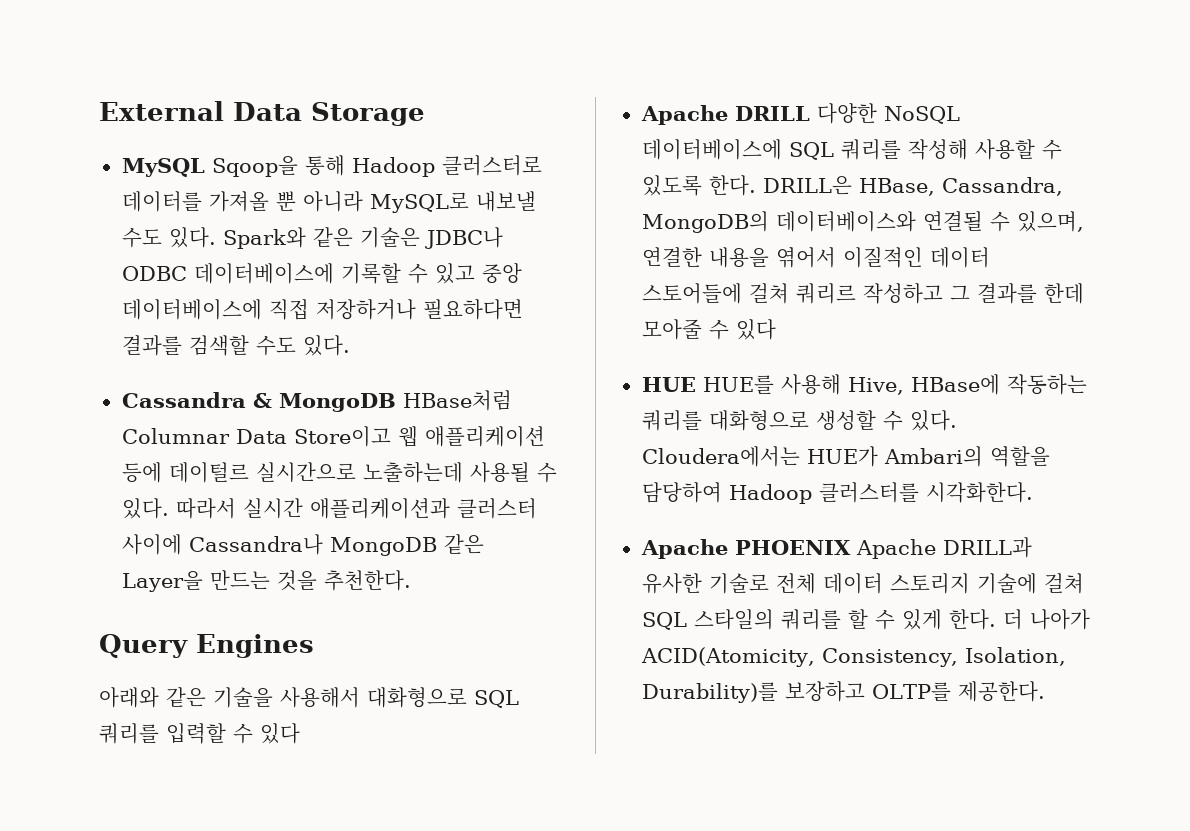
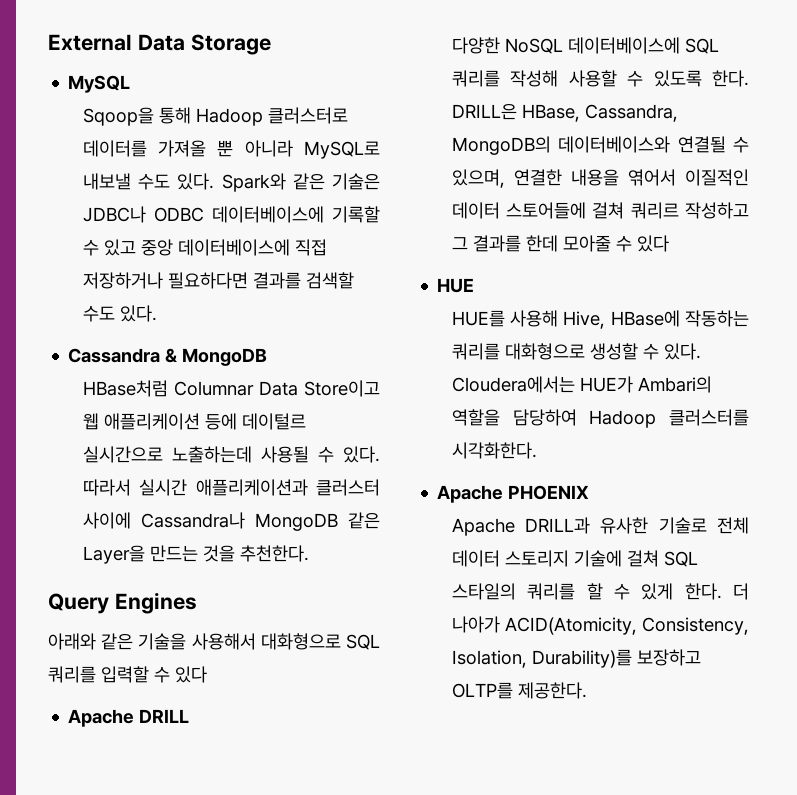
(205, 167) none -> (131, 84) //
(396, 402) none -> (268, 357) //
(810, 113) none -> (190, 716) //
(696, 384) none -> (475, 285) //
(851, 547) none -> (590, 492) //

